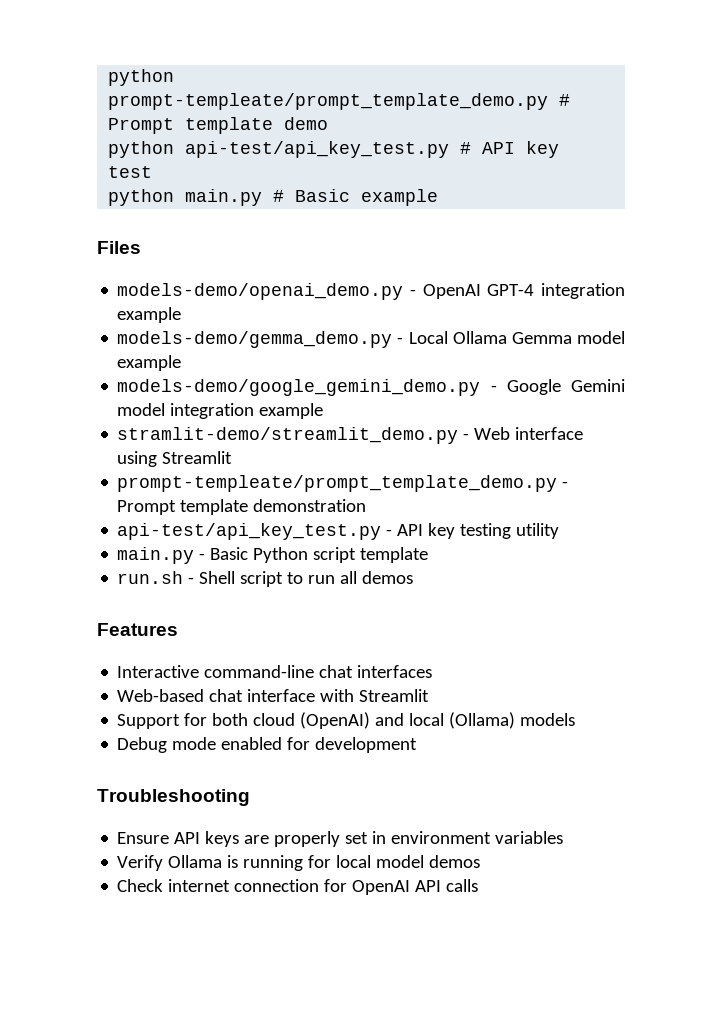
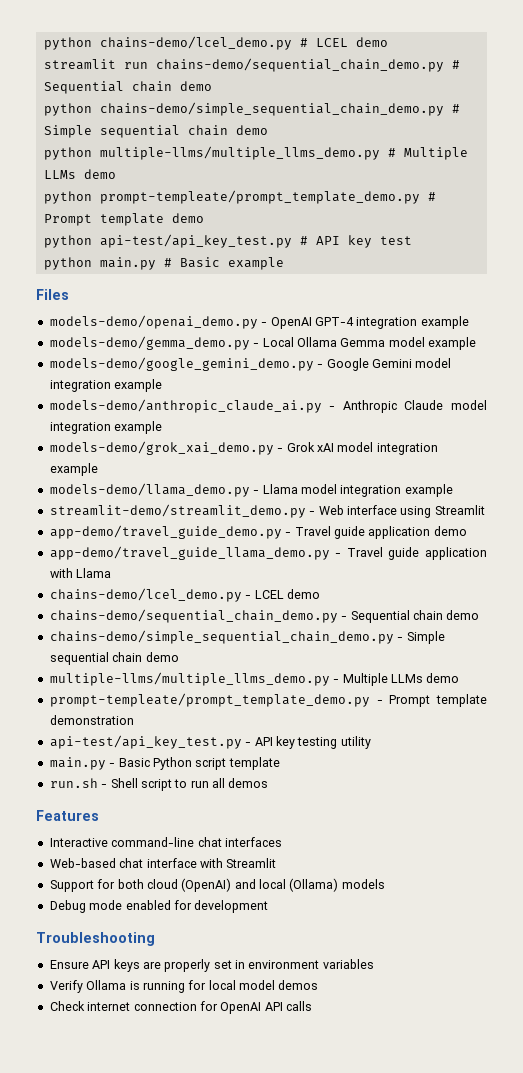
[108,69,175,86] python -> [43,36,388,50] [43,58,460,72] [43,81,212,94] [43,102,460,116] [43,125,268,138] [43,146,468,160] [43,169,116,179] [43,191,92,204] python chains-demo/lcel_demo.py # LCEL demo // streamlit run chains-demo/sequential_chain_demo.py # Sequential chain demo // python chains-demo/simple_sequential_chain_demo.py # Simple sequential chain demo // python multiple-llms/multiple_llms_demo.py # Multiple LLMs demo // python
[117,427,459,444] stramlit-demo/streamlit_demo.py -> [49,399,487,413] [49,421,163,434] [49,441,438,455] [49,463,98,476] [49,483,453,497] [49,504,306,518] models-demo/anthropic_claude_ai.py - Anthropic Claude model integration example // models-demo/grok_xai_demo.py - Grok xAI model integration example // models-demo/llama_demo.py - Llama model integration example // streamlit-demo/streamlit_demo.py
(233, 457) none -> [49,525,467,539] [49,546,487,560] [49,568,112,578] [49,588,320,602] [49,609,480,623] [49,630,445,644] [49,652,179,665] [49,672,460,686] // app-demo/travel_guide_demo.py - Travel guide application demo // app-demo/travel_guide_llama_demo.py - Travel guide application with Llama // chains-demo/lcel_demo.py - LCEL demo // chains-demo/sequential_chain_demo.py - Sequential chain demo // chains-demo/simple_sequential_chain_demo.py - Simple sequential chain demo // multiple-llms/multiple_llms_demo.py - Multiple LLMs demo

